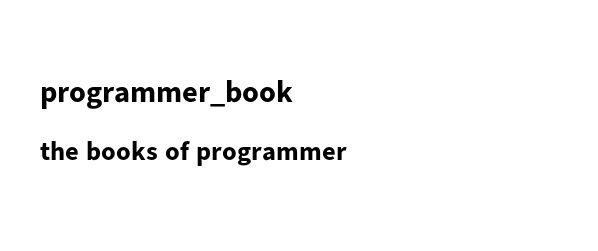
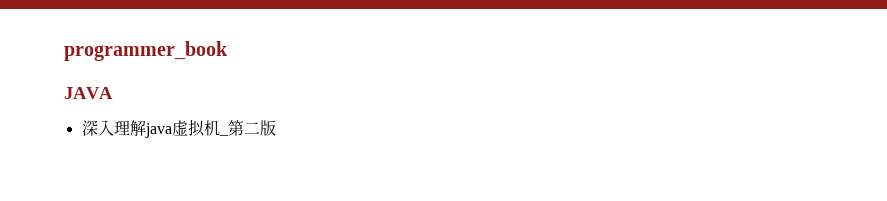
[40,141,348,166] the books of programmer -> [64,87,113,99] [81,119,276,138] JAVA // 深入理解java虚拟机_第二版

